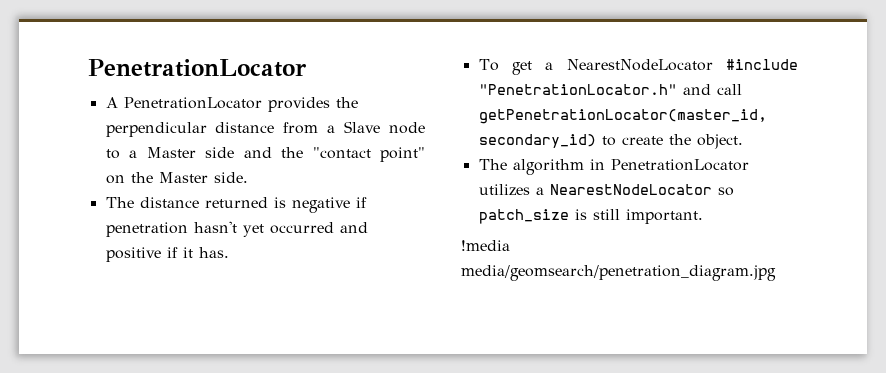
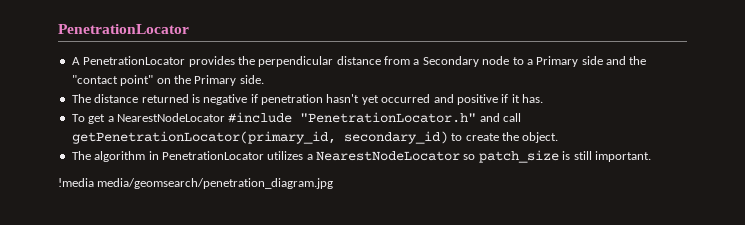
[344,121,381,133] Slave -> [422,56,479,67] Secondary
[146,147,196,158] Master -> [536,56,579,67] Primary
[158,172,208,183] Master -> [194,75,237,86] Primary
[478,109,767,124] getPenetrationLocator(master_id, -> [71,131,336,144] getPenetrationLocator(primary_id,

